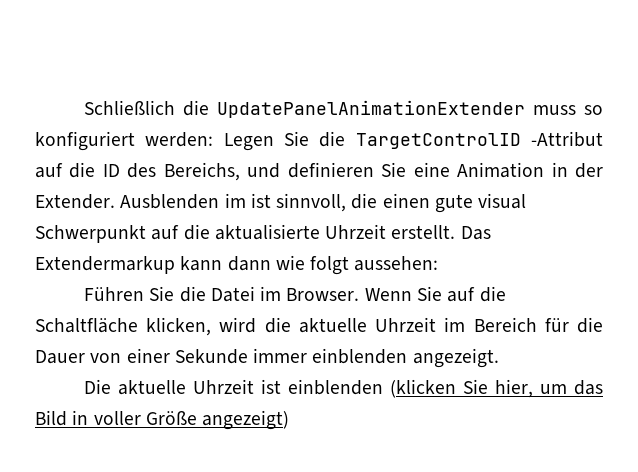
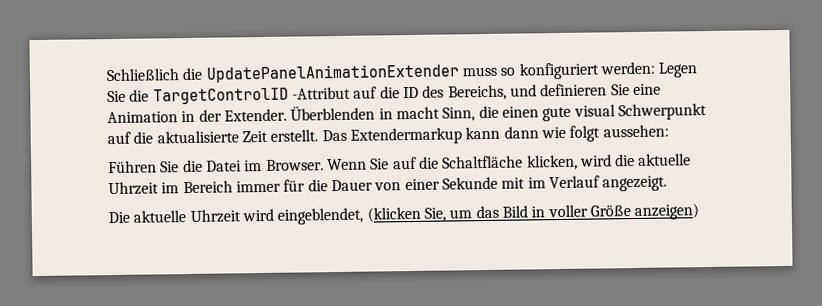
[120,193,347,212] Ausblenden im ist sinnvoll, -> [290,105,476,122] Überblenden in macht Sinn,
[325,224,387,239] Uhrzeit -> [241,130,268,143] Zeit
(537, 324) none -> [235,180,281,193] immer
[253,348,408,364] immer einblenden -> [501,175,600,189] mit im Verlauf
[261,379,534,398] ist einblenden (klicken Sie hier, -> [241,206,446,225] wird eingeblendet, (klicken Sie,
[202,410,290,430] angezeigt) -> [634,203,700,220] anzeigen)

